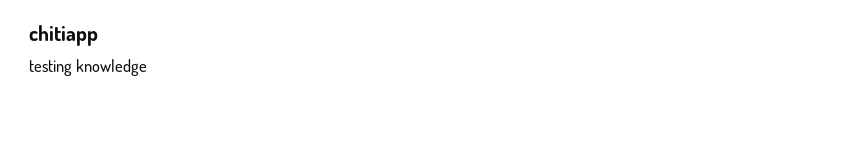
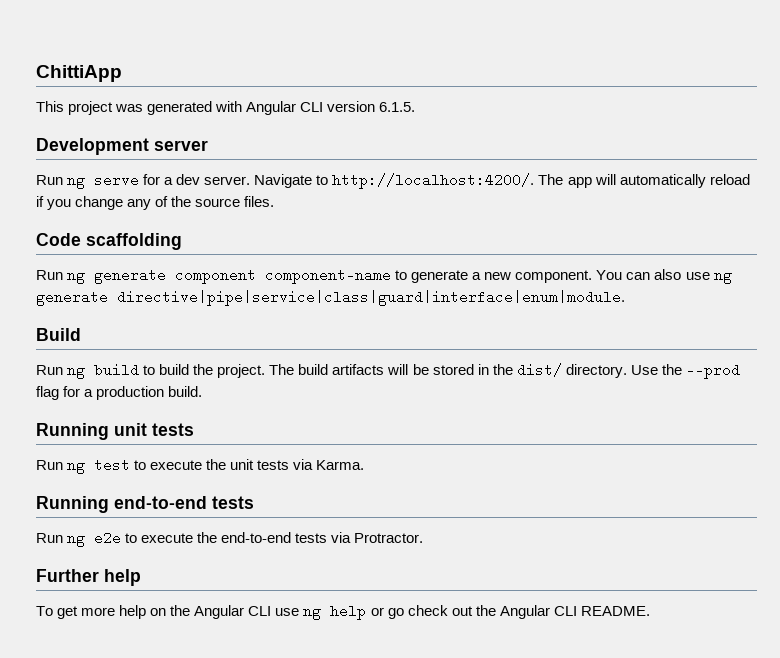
[29,25,98,46] [29,59,148,76] chitiapp // testing knowledge -> [36,65,122,82] [36,101,416,115] [36,138,208,155] [36,173,750,189] [36,196,275,210] [36,233,182,250] [36,268,732,284] [36,290,625,306] [36,328,81,341] [36,363,740,379] [36,386,203,400] [36,423,194,440] [36,458,365,474] [36,496,254,513] [36,531,424,547] [36,569,141,586] [36,604,650,620] ChittiApp // This project was generated with Angular CLI version 6.1.5. // Development server // Run ng serve for a dev server. Navigate to http://localhost:4200/. The app will automatically reload if you change any of the source files. // Code scaffolding // Run ng generate component component-name to generate a new component. You can also use ng generate directive|pipe|service|class|guard|interface|enum|module. // Build // Run ng build to build the project. The build artifacts will be stored in the dist/ directory. Use the --prod flag for a production build. // Running unit tests // Run ng test to execute the unit tests via Karma. // Running end-to-end tests // Run ng e2e to execute the end-to-end tests via Protractor. // Further help // To get more help on the Angular CLI use ng help or go check out the Angular CLI README.

